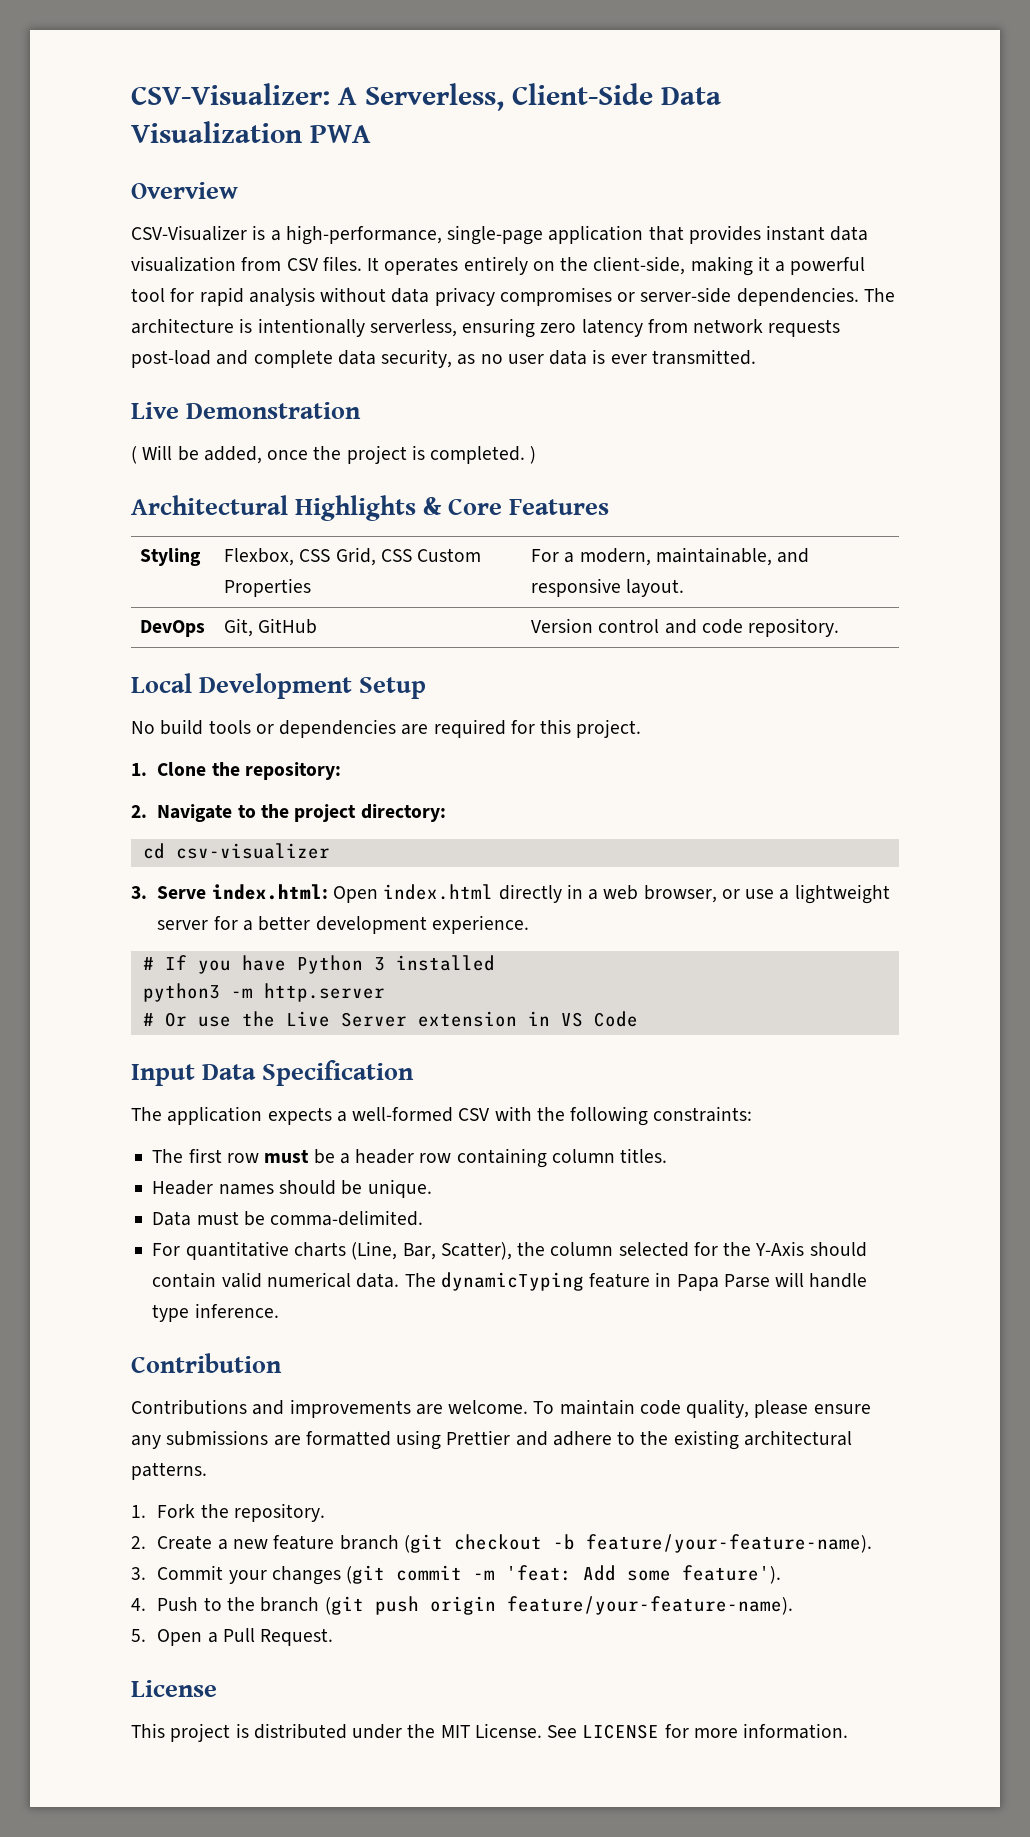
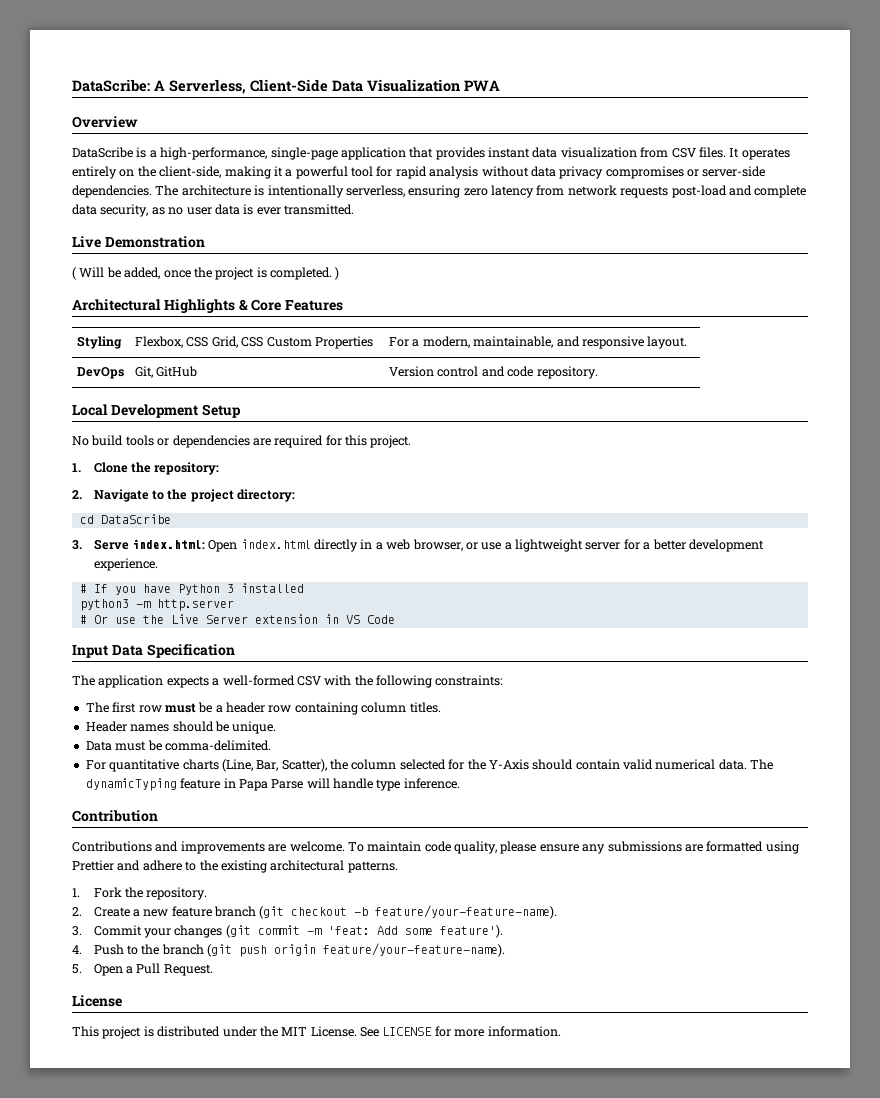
[131,83,330,105] CSV-Visualizer: -> [72,79,150,92] DataScribe:
[131,225,247,241] CSV-Visualizer -> [72,147,133,158] DataScribe
[175,843,330,859] csv-visualizer -> [100,514,171,524] DataScribe

